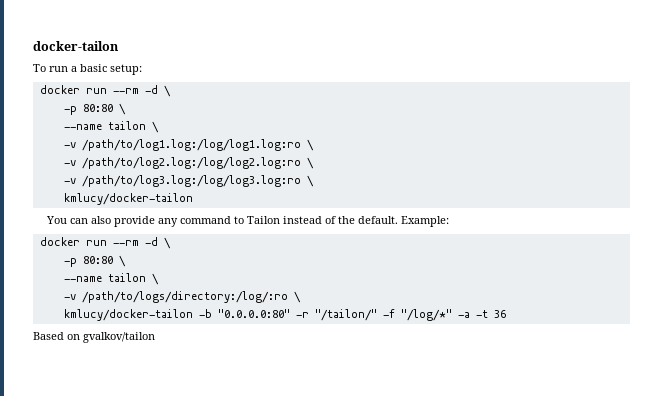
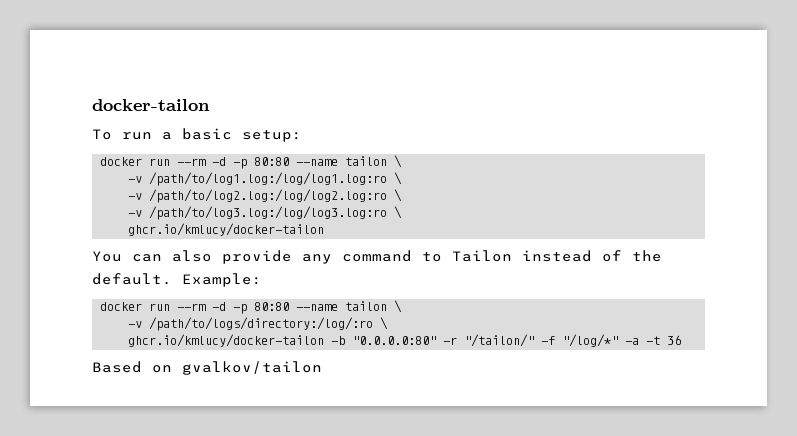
[163,85,171,97] [63,103,126,115] \ // -p 80:80 \ // -> [233,157,290,169] -p 80:80
[63,193,193,205] kmlucy/docker-tailon -> [128,223,325,236] ghcr.io/kmlucy/docker-tailon
[163,237,171,249] [63,255,126,267] \ // -p 80:80 \ // -> [233,302,290,314] -p 80:80
[63,309,193,321] kmlucy/docker-tailon -> [128,334,325,347] ghcr.io/kmlucy/docker-tailon

